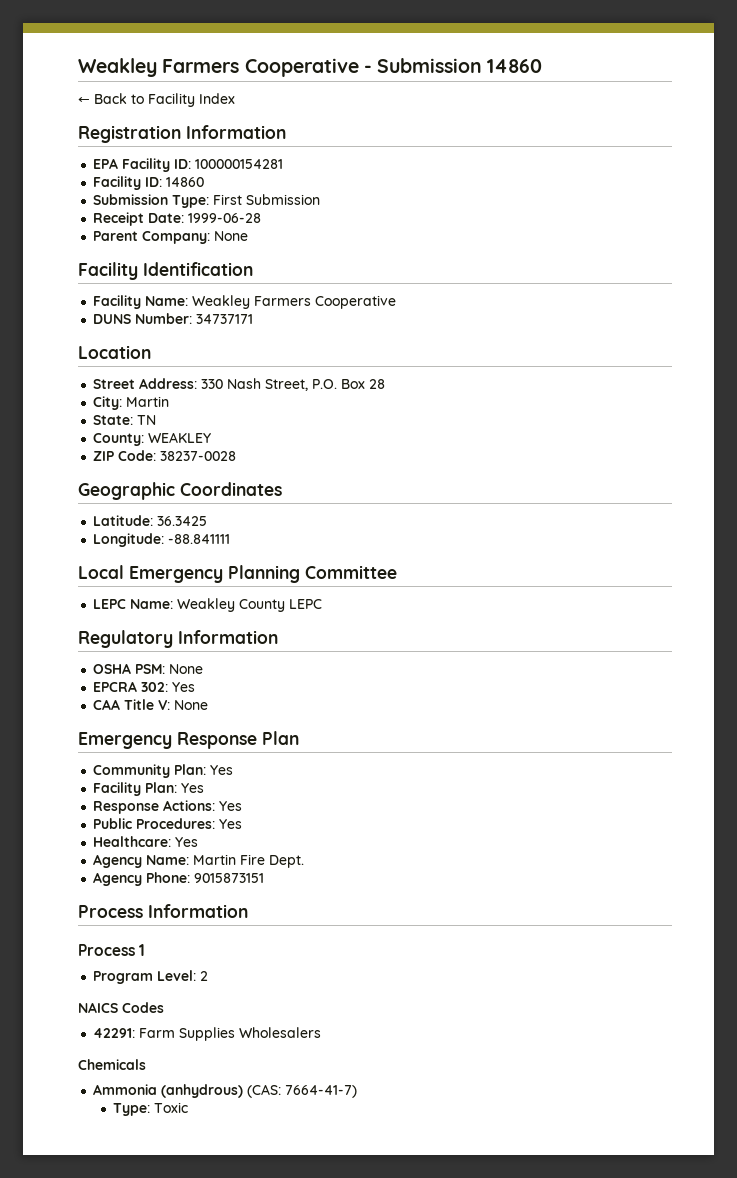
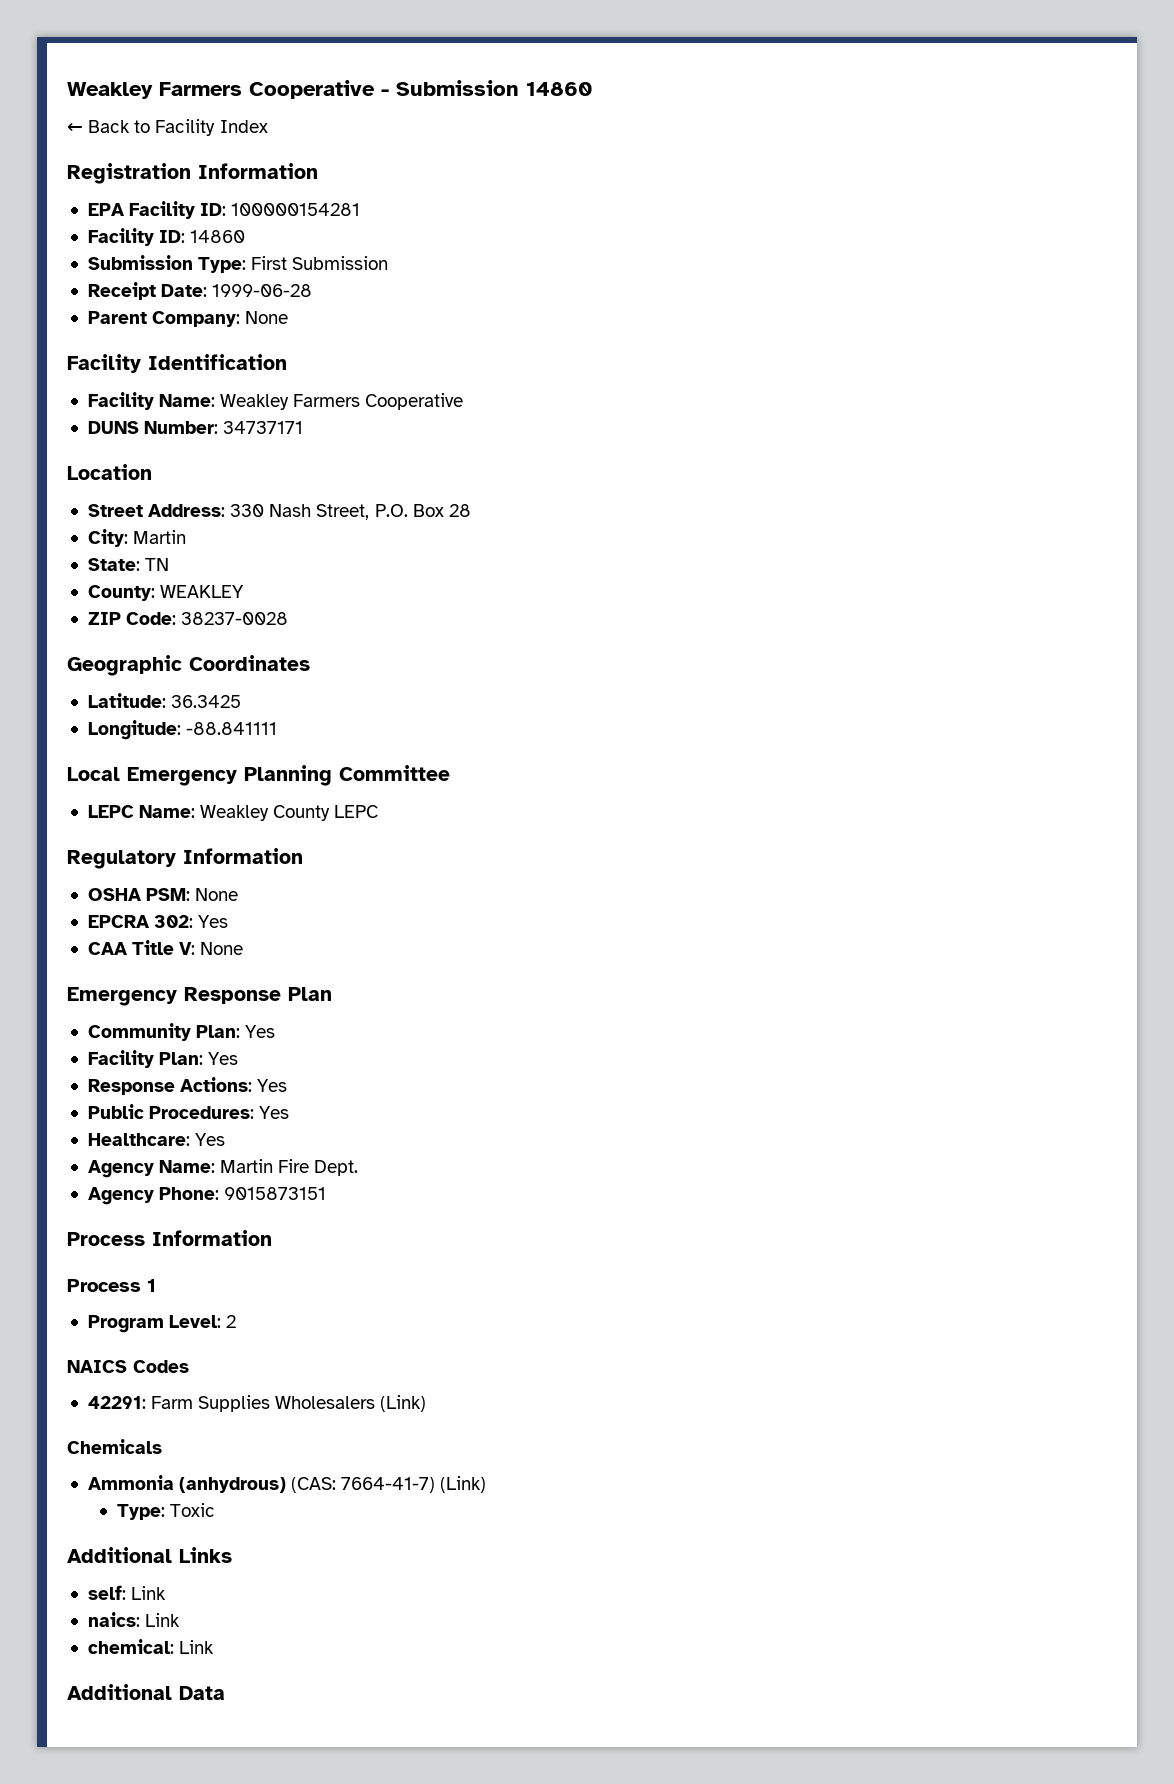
(322, 1032) none -> [380,1395,427,1412] (Link)
(358, 1091) none -> [440,1476,487,1493] (Link)
(189, 1107) none -> [67,1547,232,1563] [87,1585,167,1600] [87,1612,181,1627] [87,1639,215,1654] [67,1684,225,1700] // Additional Links // self: Link // naics: Link // chemical: Link // Additional Data

